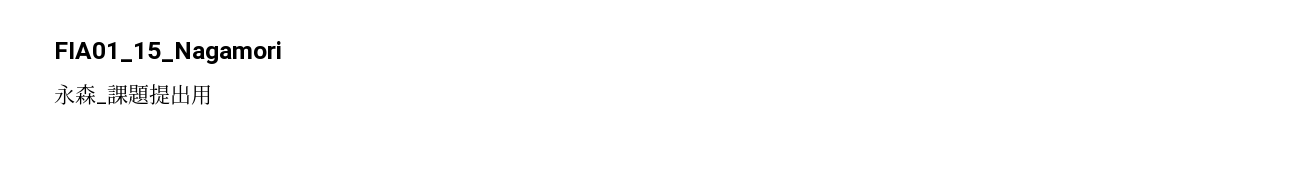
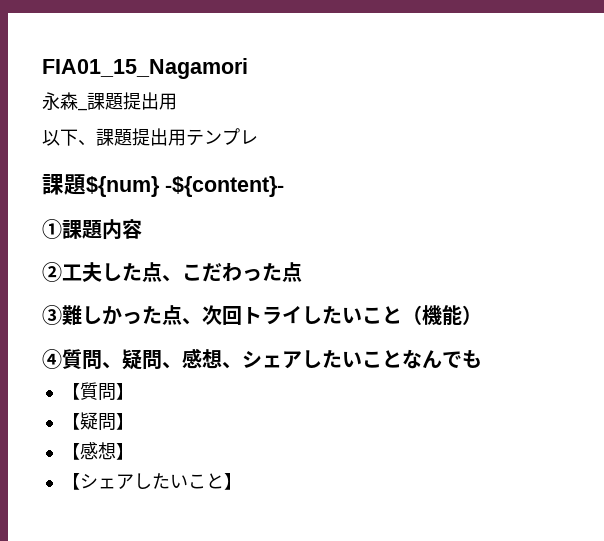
(212, 95) none -> [42,128,258,146] [42,174,284,197] [42,219,142,240] [42,262,302,282] [42,305,482,325] [42,348,482,370] [61,382,134,401] [61,412,134,431] [61,442,134,460] [61,473,242,490] // 以下、課題提出用テンプレ // 課題${num} -${content}- // ①課題内容 // ②工夫した点、こだわった点 // ③難しかった点、次回トライしたいこと（機能） // ④質問、疑問、感想、シェアしたいことなんでも // 【質問】 // 【疑問】 // 【感想】 // 【シェアしたいこと】

